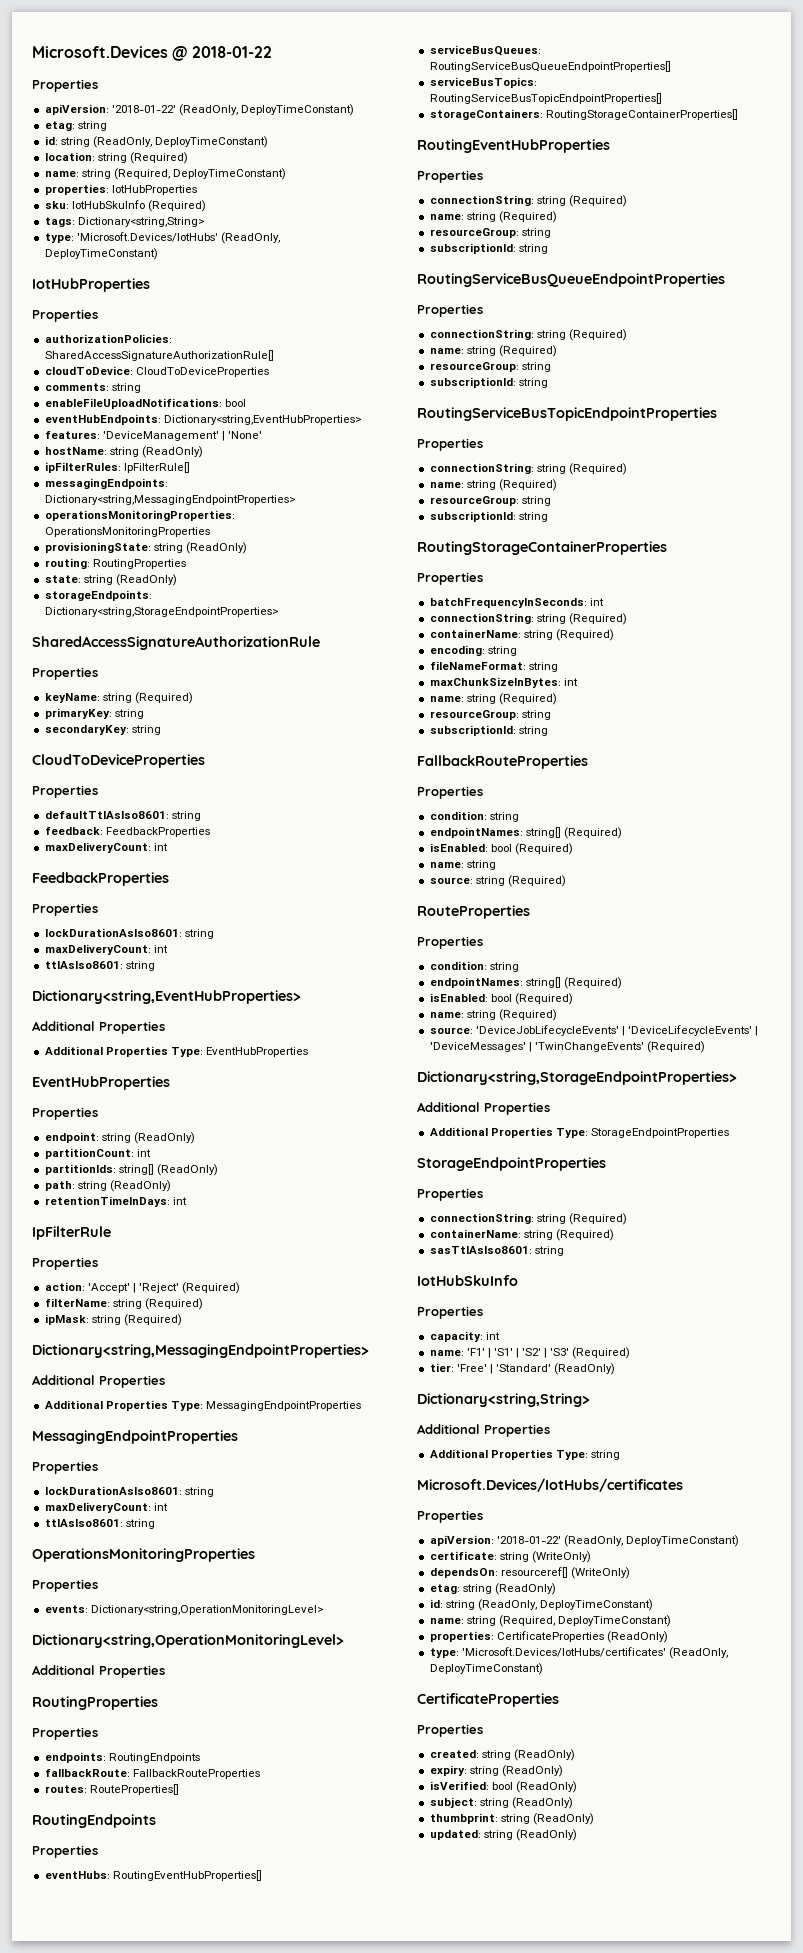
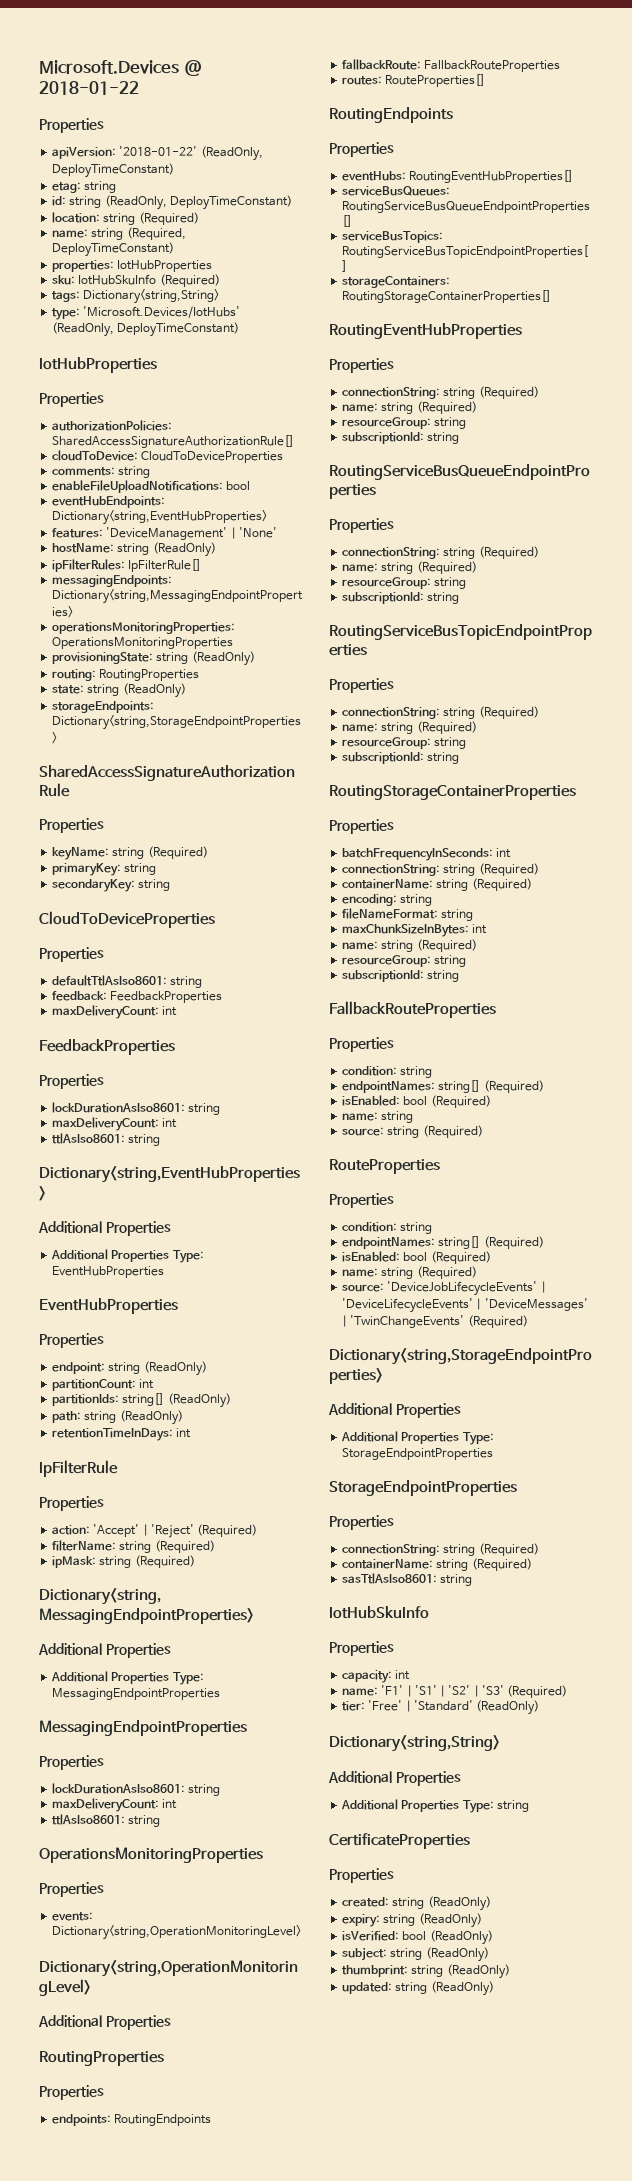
[417,1478,683,1492] [417,1510,483,1523] [429,1535,739,1547] [429,1551,591,1563] [429,1567,630,1579] [429,1583,556,1595] [429,1599,653,1611] [429,1615,671,1627] [429,1631,668,1643] [429,1647,728,1659] [429,1663,543,1675] // Microsoft.Devices/IotHubs/certificates // Properties // apiVersion: '2018-01-22' (ReadOnly, DeployTimeConstant) // certificate: string (WriteOnly) // dependsOn: resourceref[] (WriteOnly) // etag: string (ReadOnly) // id: string (ReadOnly, DeployTimeConstant) // name: string (Required, DeployTimeConstant) // properties: CertificateProperties (ReadOnly) // type: 'Microsoft.Devices/IotHubs/certificates' (ReadOnly, DeployTimeConstant) -> (529, 1806) none

